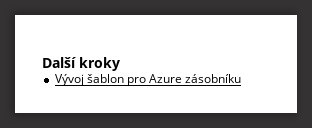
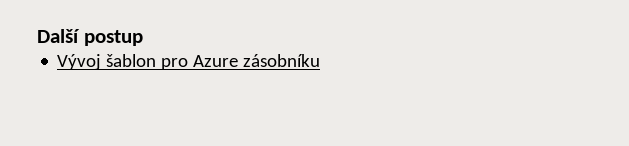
[79,57,120,71] kroky -> [83,30,143,46] postup

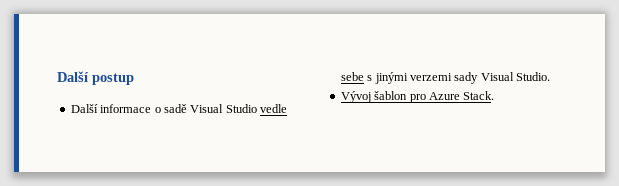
(143, 38) none -> [70,104,287,113] [340,72,550,84] // Další informace o sadě Visual Studio vedle sebe s jinými verzemi sady Visual Studio.
[243,54,321,67] zásobníku -> [463,91,495,100] Stack.

